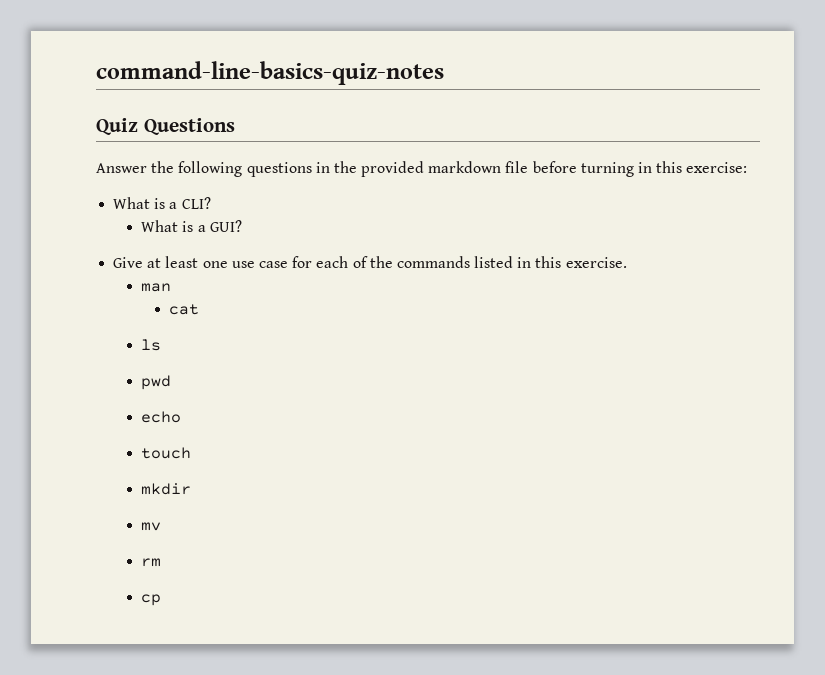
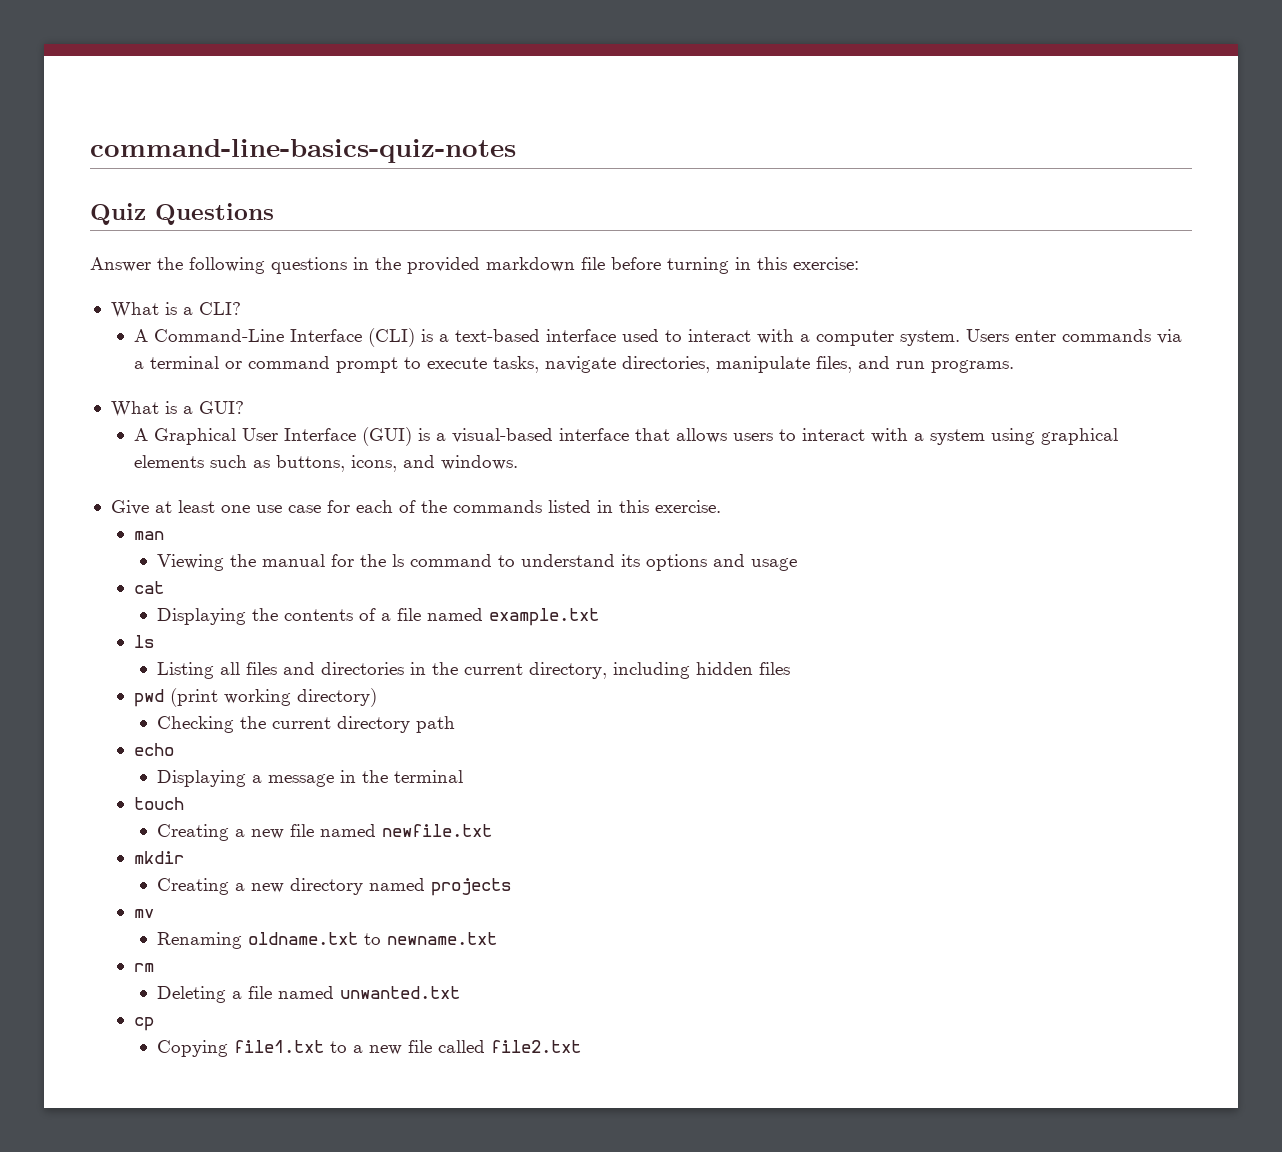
[141,220,242,232] What is a GUI? -> [133,328,1182,347] [133,356,1014,373] [110,401,244,417] [133,427,1118,446] [133,455,518,472] A Command-Line Interface (CLI) is a text-based interface used to interact with a computer system. Users enter commands via a terminal or command prompt to execute tasks, navigate directories, manipulate files, and run programs. // What is a GUI? // A Graphical User Interface (GUI) is a visual-based interface that allows users to interact with a system using graphical elements such as buttons, icons, and windows.
[169,304,200,315] [141,339,162,351] [141,375,172,390] [141,411,182,423] [141,447,192,459] [141,483,192,495] [141,522,162,531] [141,558,162,567] [141,594,162,606] cat // ls // pwd // echo // touch // mkdir // mv // rm // cp -> [157,554,798,571] [133,581,164,594] [157,608,600,626] [133,635,154,648] [157,662,791,679] [133,688,377,707] [157,716,456,733] [133,743,174,756] [157,770,464,787] [133,797,184,810] [157,824,493,841] [133,851,184,864] [157,878,512,896] [133,909,154,918] [157,932,498,949] [133,963,154,972] [157,986,461,1003] [133,1017,154,1031] [157,1040,582,1057] Viewing the manual for the ls command to understand its options and usage // cat // Displaying the contents of a file named example.txt // ls // Listing all files and directories in the current directory, including hidden files // pwd (print working directory) // Checking the current directory path // echo // Displaying a message in the terminal // touch // Creating a new file named newfile.txt // mkdir // Creating a new directory named projects // mv // Renaming oldname.txt to newname.txt // rm // Deleting a file named unwanted.txt // cp // Copying file1.txt to a new file called file2.txt

